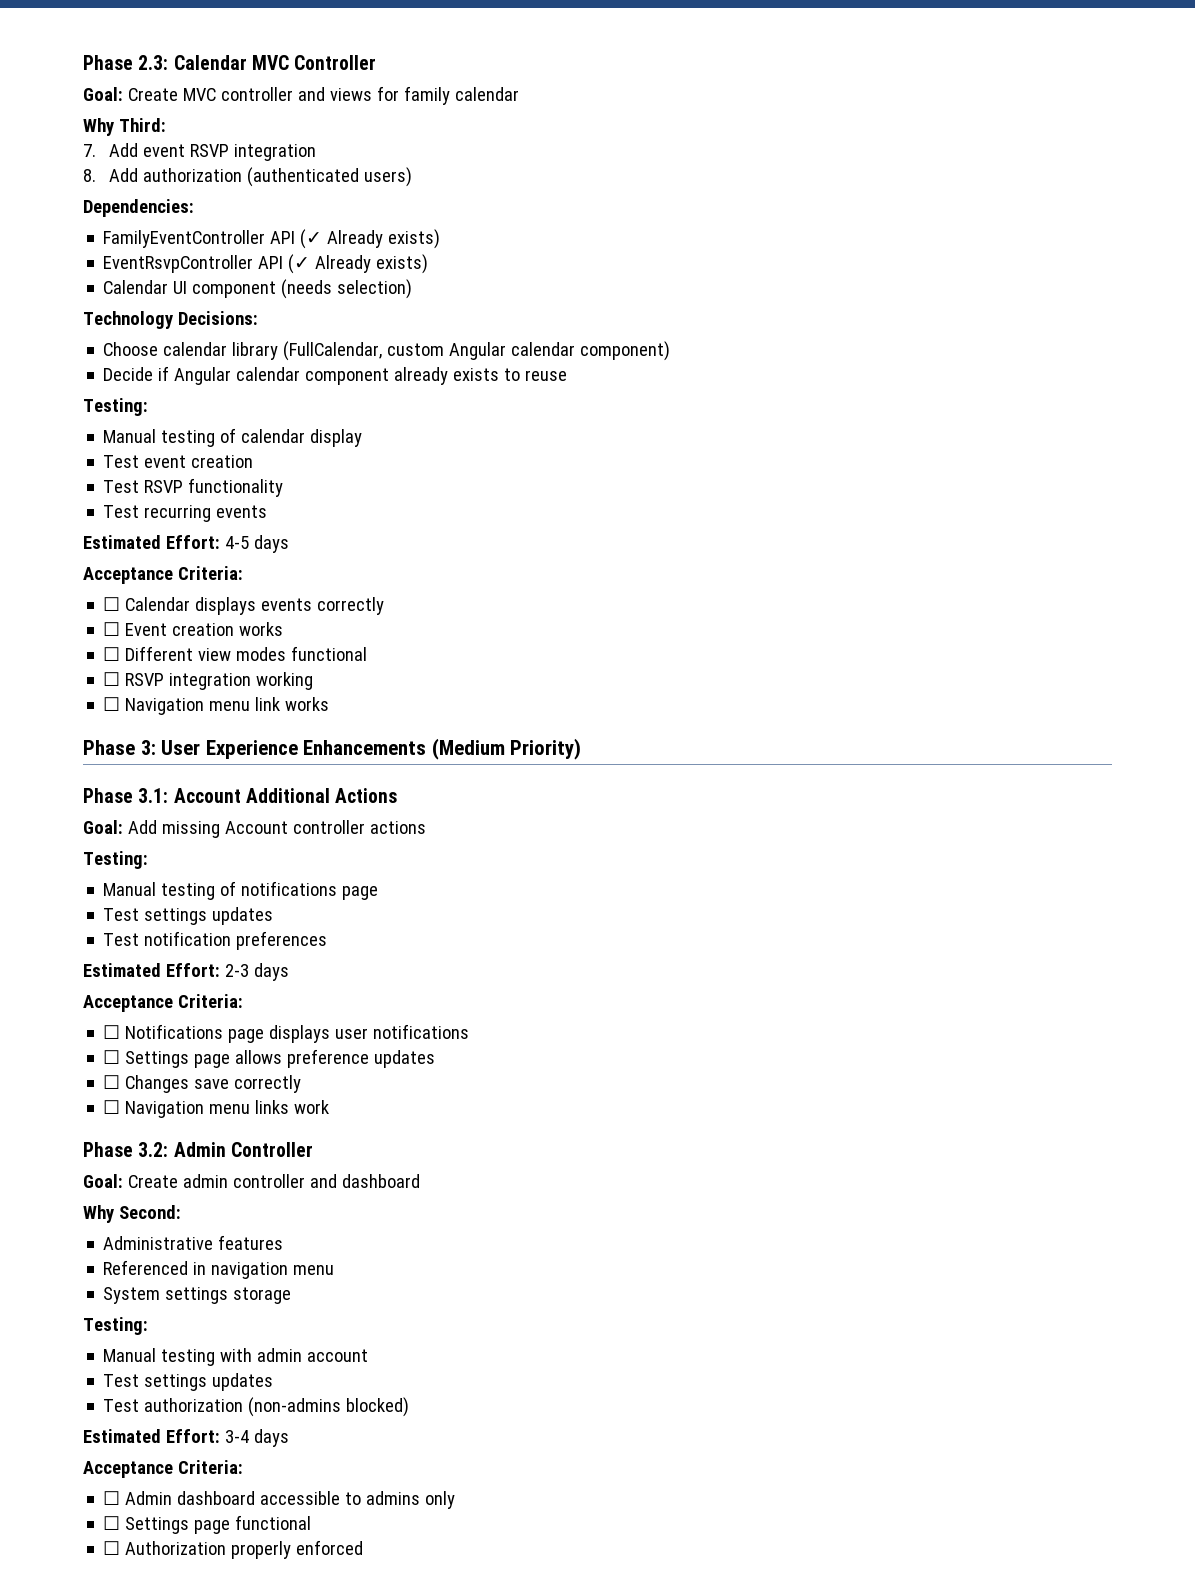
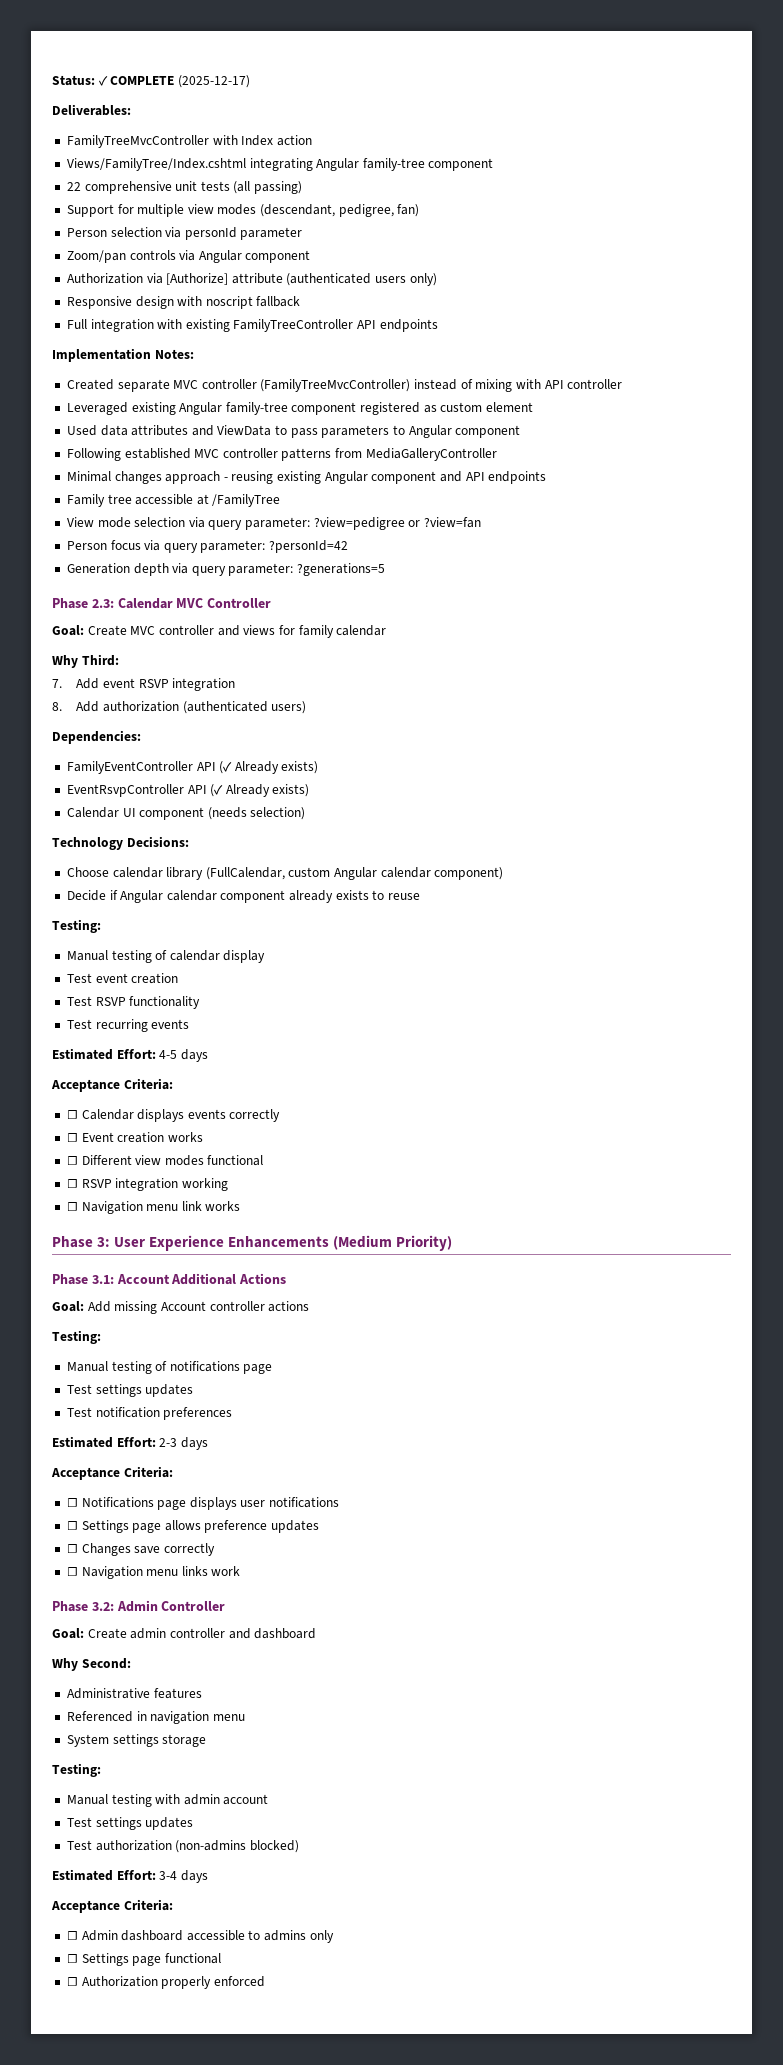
(83, 62) none -> [52,75,250,88] [52,104,131,116] [66,135,312,148] [66,158,494,171] [66,181,303,194] [66,204,420,217] [66,227,303,240] [66,250,311,263] [66,273,437,286] [66,296,301,309] [66,319,438,332] [52,348,194,362] [66,379,623,392] [66,402,534,415] [66,425,521,438] [66,448,497,461] [66,471,547,484] [66,494,281,507] [66,517,482,530] [66,540,349,553] [66,563,386,576] Status: ✓ COMPLETE (2025-12-17) // Deliverables: // FamilyTreeMvcController with Index action // Views/FamilyTree/Index.cshtml integrating Angular family-tree component // 22 comprehensive unit tests (all passing) // Support for multiple view modes (descendant, pedigree, fan) // Person selection via personId parameter // Zoom/pan controls via Angular component // Authorization via [Authorize] attribute (authenticated users only) // Responsive design with noscript fallback // Full integration with existing FamilyTreeController API endpoints // Implementation Notes: // Created separate MVC controller (FamilyTreeMvcController) instead of mixing with API controller // Leveraged existing Angular family-tree component registered as custom element // Used data attributes and ViewData to pass parameters to Angular component // Following established MVC controller patterns from MediaGalleryController // Minimal changes approach - reusing existing Angular component and API endpoints // Family tree accessible at /FamilyTree // View mode selection via query parameter: ?view=pedigree or ?view=fan // Person focus via query parameter: ?personId=42 // Generation depth via query parameter: ?generations=5 //

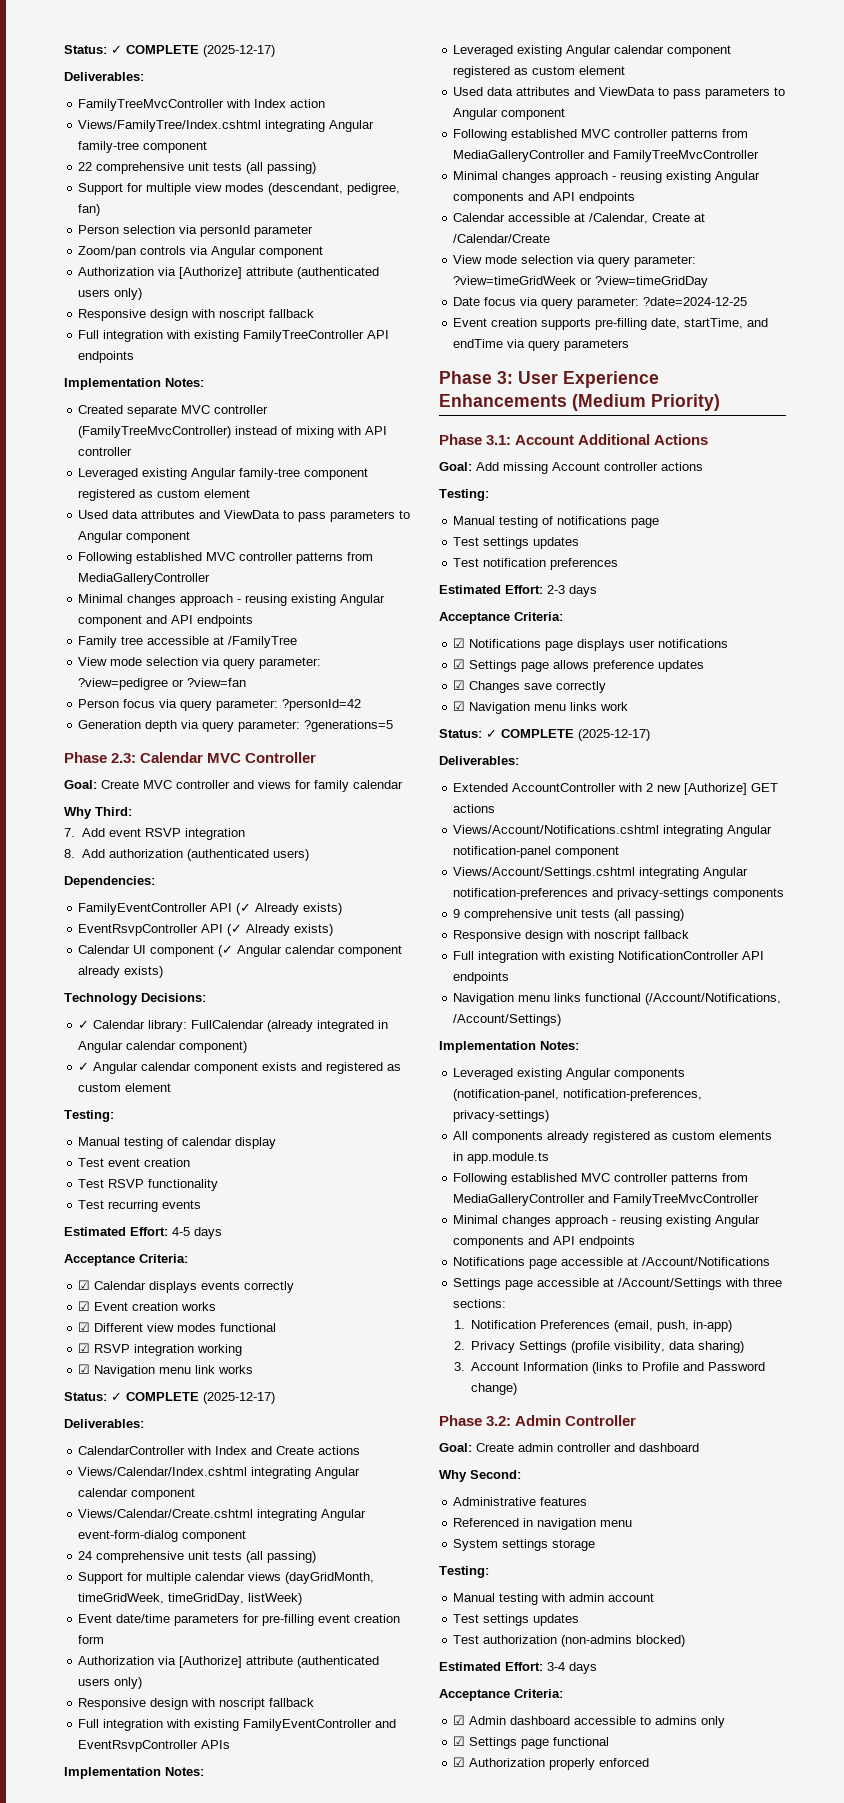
[207,807,306,820] [52,836,189,850] [66,867,331,880] (needs selection) // Technology Decisions: // Choose calendar library (FullCalendar, custom -> [218,945,403,957] [78,966,164,978] [64,993,206,1005] [78,1020,389,1032] (✓ Angular calendar component already exists) // Technology Decisions: // ✓ Calendar library: FullCalendar (already integrated in
[66,890,421,903] Decide if Angular calendar component already exists to reuse -> [78,1062,402,1074] [78,1083,172,1092] ✓ Angular calendar component exists and registered as custom element
[66,1110,78,1119] ☐ -> [78,1280,91,1290] ☑
[66,1133,78,1142] ☐ -> [78,1301,91,1311] ☑
[66,1156,78,1165] ☐ -> [78,1322,91,1332] ☑
[66,1179,78,1188] ☐ -> [78,1343,91,1353] ☑
[66,1202,78,1211] ☐ -> [78,1364,91,1374] ☑
(241, 1206) none -> [64,1392,275,1404] [64,1419,144,1428] [78,1446,361,1455] [78,1467,361,1479] [78,1488,196,1500] [78,1509,367,1521] [78,1530,247,1542] [78,1551,317,1563] [78,1572,375,1584] [78,1593,303,1605] [78,1614,401,1626] [78,1635,105,1644] [78,1656,380,1668] [78,1677,143,1689] [78,1698,315,1710] [78,1719,397,1731] [78,1740,231,1752] [64,1767,204,1779] [453,45,732,57] [453,66,626,78] [453,87,786,99] [453,108,566,120] [453,129,749,141] [453,150,760,162] [453,171,761,183] [453,192,636,204] [453,213,706,224] [453,234,551,243] [453,255,697,267] [453,276,709,288] [453,297,748,309] [453,318,769,330] [453,339,630,351] // Status: ✓ COMPLETE (2025-12-17) // Deliverables: // CalendarController with Index and Create actions // Views/Calendar/Index.cshtml integrating Angular calendar component // Views/Calendar/Create.cshtml integrating Angular event-form-dialog component // 24 comprehensive unit tests (all passing) // Support for multiple calendar views (dayGridMonth, timeGridWeek, timeGridDay, listWeek) // Event date/time parameters for pre-filling event creation form // Authorization via [Authorize] attribute (authenticated users only) // Responsive design with noscript fallback // Full integration with existing FamilyEventController and EventRsvpController APIs // Implementation Notes: // Leveraged existing Angular calendar component registered as custom element // Used data attributes and ViewData to pass parameters to Angular component // Following established MVC controller patterns from MediaGalleryController and FamilyTreeMvcController // Minimal changes approach - reusing existing Angular components and API endpoints // Calendar accessible at /Calendar, Create at /Calendar/Create // View mode selection via query parameter: ?view=timeGridWeek or ?view=timeGridDay // Date focus via query parameter: ?date=2024-12-25 // Event creation supports pre-filling date, startTime, and endTime via query parameters
[66,1498,78,1507] ☐ -> [453,638,466,648] ☑
[66,1521,78,1530] ☐ -> [453,659,466,669] ☑
[66,1544,78,1553] ☐ -> [453,680,466,690] ☑
[66,1567,78,1576] ☐ -> [453,701,466,711] ☑
(241, 1571) none -> [439,729,650,741] [439,756,519,765] [453,783,779,795] [453,804,496,813] [453,825,773,837] [453,846,620,858] [453,867,749,879] [453,888,785,900] [453,909,685,921] [453,930,690,942] [453,951,765,963] [453,972,510,984] [453,993,782,1005] [453,1014,562,1026] [439,1041,579,1053] [453,1068,686,1080] [453,1089,703,1101] [453,1110,550,1122] [453,1131,773,1143] [453,1152,550,1164] [453,1173,749,1185] [453,1194,760,1206] [453,1215,761,1227] [453,1236,636,1248] [453,1257,771,1269] [453,1278,783,1290] [453,1299,507,1308] [453,1320,733,1332] [453,1341,745,1353] [453,1362,766,1374] [471,1383,518,1395] // Status: ✓ COMPLETE (2025-12-17) // Deliverables: // Extended AccountController with 2 new [Authorize] GET actions // Views/Account/Notifications.cshtml integrating Angular notification-panel component // Views/Account/Settings.cshtml integrating Angular notification-preferences and privacy-settings components // 9 comprehensive unit tests (all passing) // Responsive design with noscript fallback // Full integration with existing NotificationController API endpoints // Navigation menu links functional (/Account/Notifications, /Account/Settings) // Implementation Notes: // Leveraged existing Angular components (notification-panel, notification-preferences, privacy-settings) // All components already registered as custom elements in app.module.ts // Following established MVC controller patterns from MediaGalleryController and FamilyTreeMvcController // Minimal changes approach - reusing existing Angular components and API endpoints // Notifications page accessible at /Account/Notifications // Settings page accessible at /Account/Settings with three sections: // 1. Notification Preferences (email, push, in-app) // 2. Privacy Settings (profile visibility, data sharing) // 3. Account Information (links to Profile and Password change)
[66,1931,78,1940] ☐ -> [453,1715,466,1725] ☑
[66,1954,78,1963] ☐ -> [453,1736,466,1746] ☑
[66,1977,78,1986] ☐ -> [453,1757,466,1767] ☑

